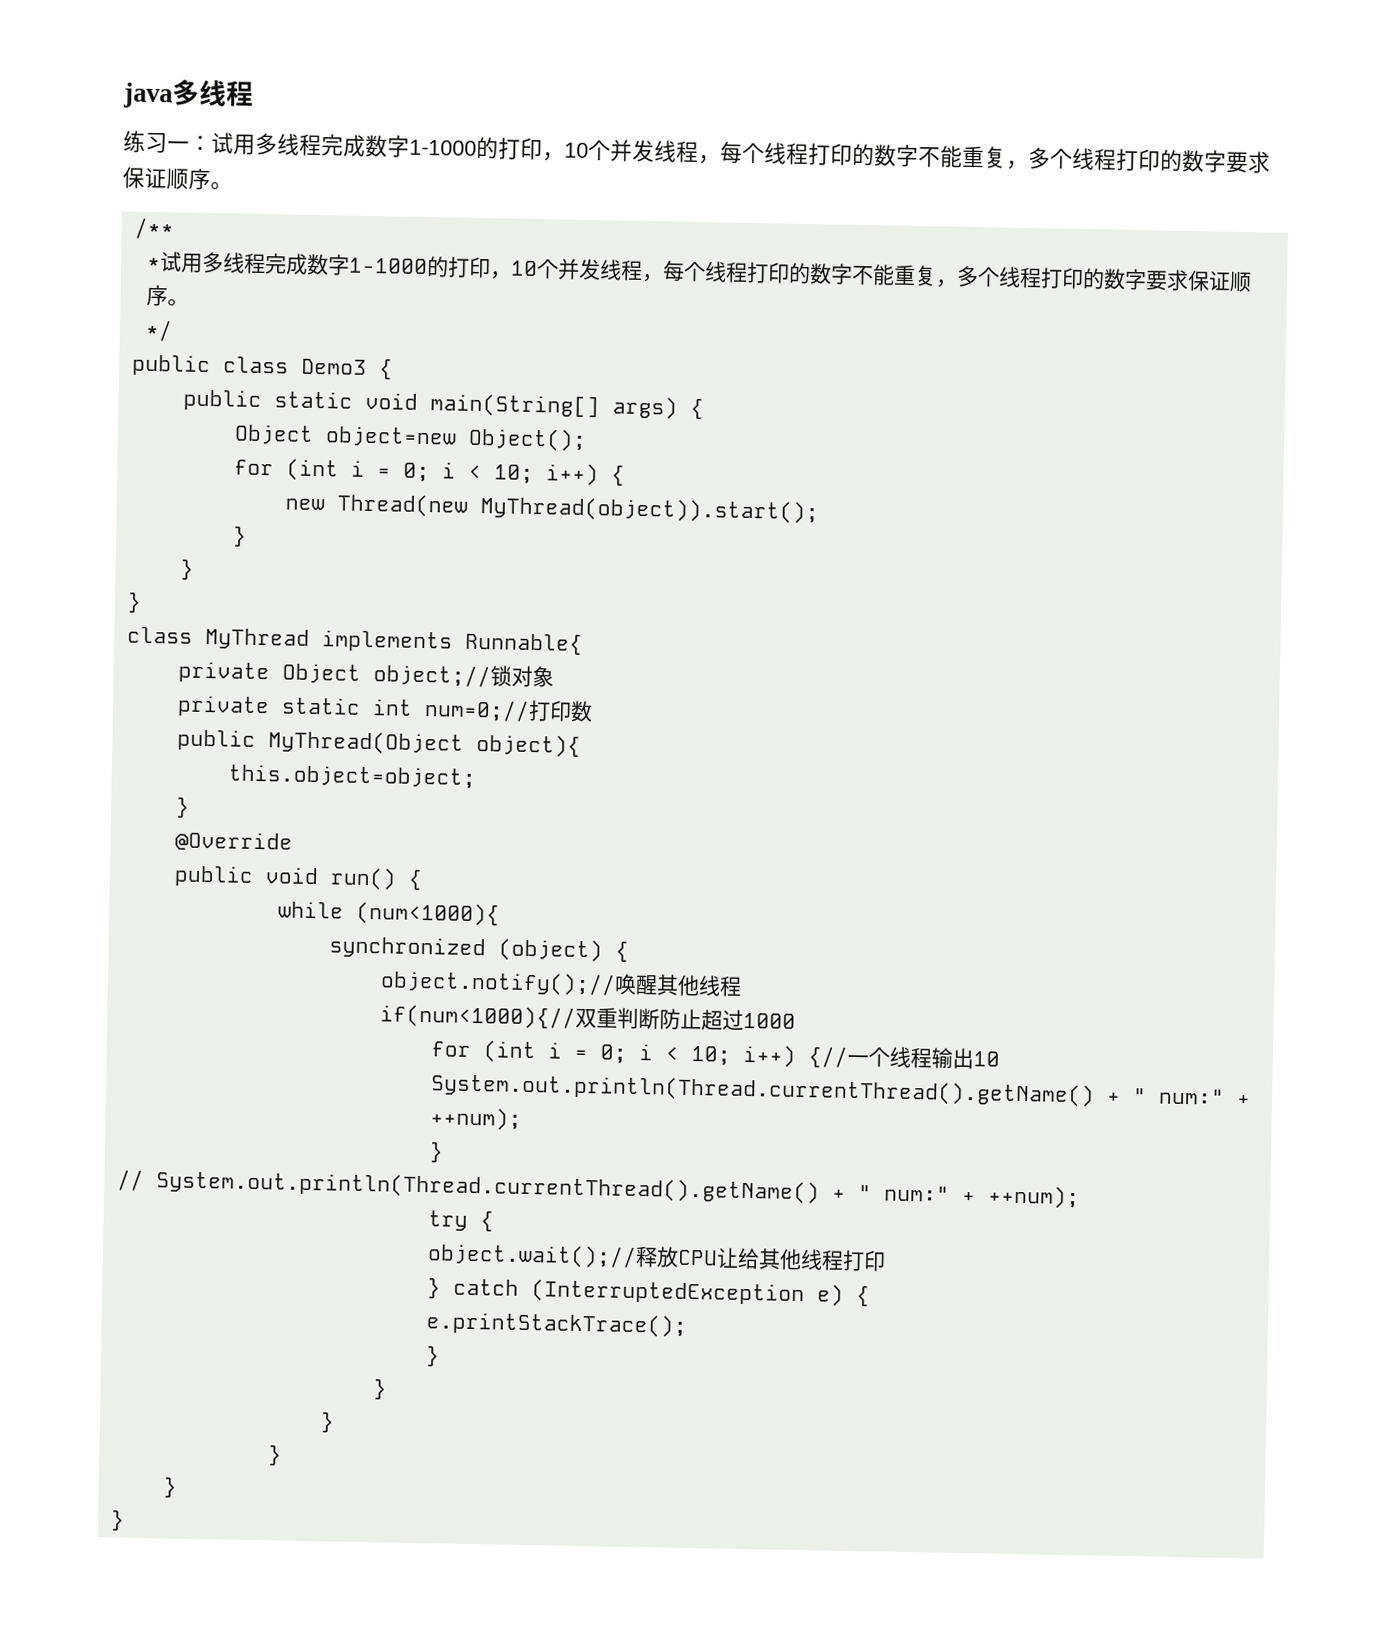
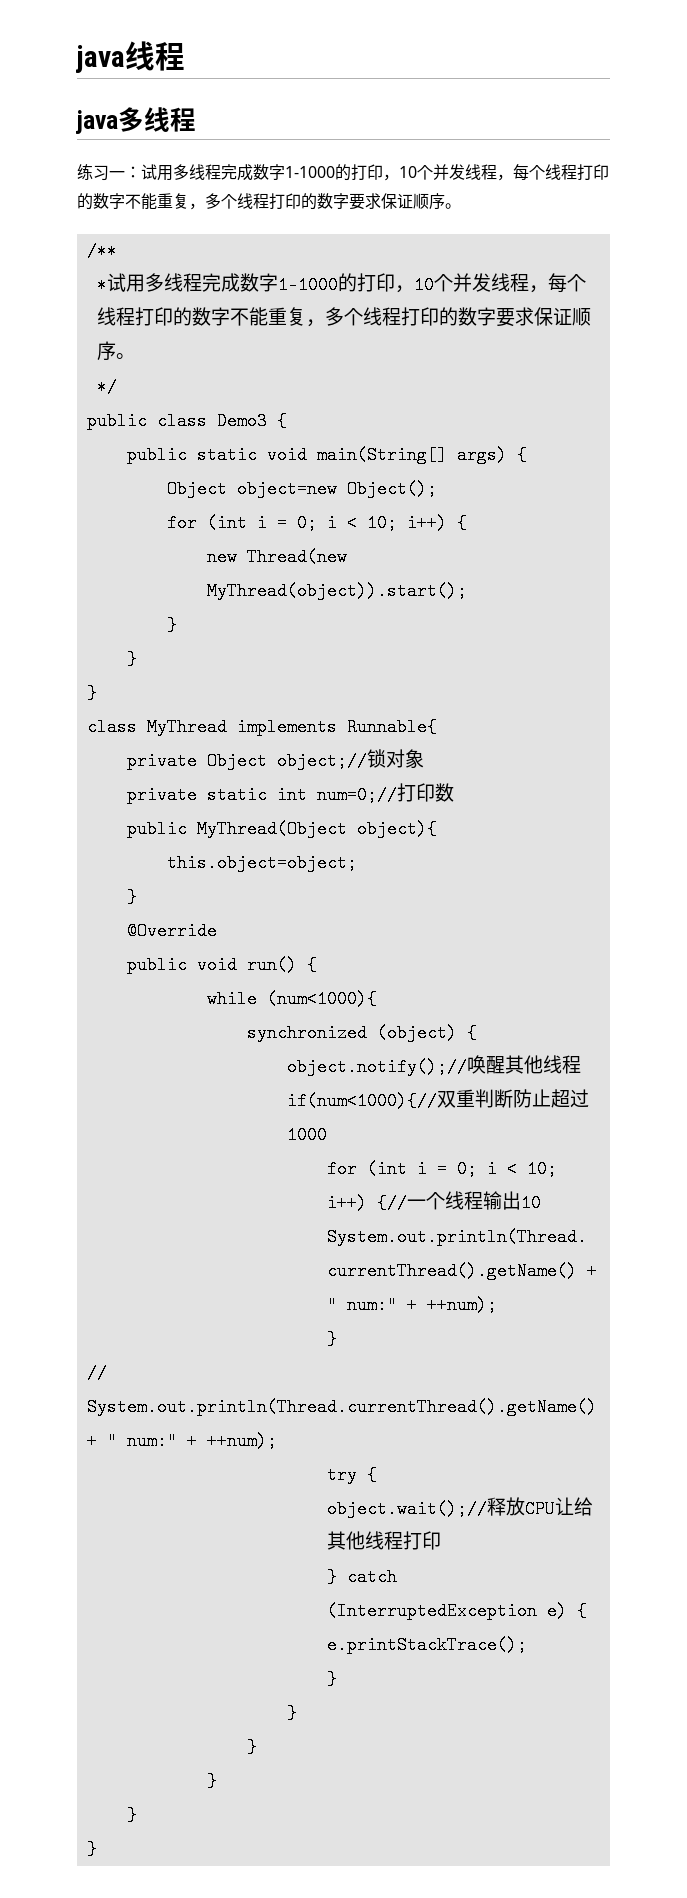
[123,82,173,109] java -> [76,41,185,73] [76,110,118,134] java线程 // java

